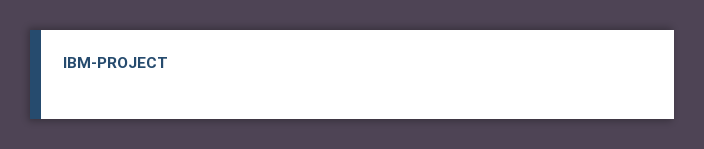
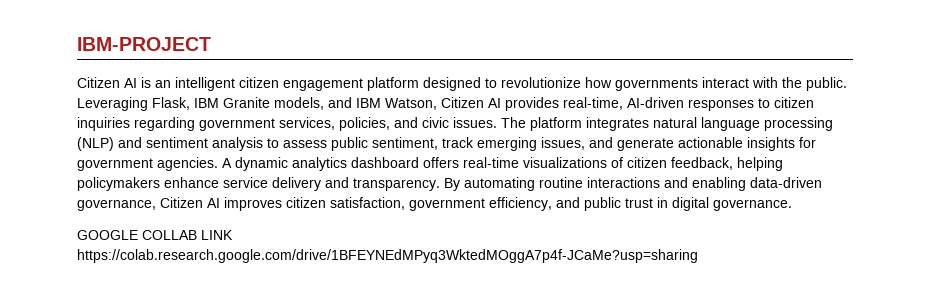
(168, 62) none -> [77,77,847,91] [77,97,814,111] [77,117,833,131] [77,137,816,151] [77,157,783,171] [77,177,822,191] [77,197,792,211] [77,230,233,240] [77,249,698,263] // Citizen AI is an intelligent citizen engagement platform designed to revolutionize how governments interact with the public. Leveraging Flask, IBM Granite models, and IBM Watson, Citizen AI provides real-time, AI-driven responses to citizen inquiries regarding government services, policies, and civic issues. The platform integrates natural language processing (NLP) and sentiment analysis to assess public sentiment, track emerging issues, and generate actionable insights for government agencies. A dynamic analytics dashboard offers real-time visualizations of citizen feedback, helping policymakers enhance service delivery and transparency. By automating routine interactions and enabling data-driven governance, Citizen AI improves citizen satisfaction, government efficiency, and public trust in digital governance. // GOOGLE COLLAB LINK https://colab.research.google.com/drive/1BFEYNEdMPyq3WktedMOggA7p4f-JCaMe?usp=sharing

